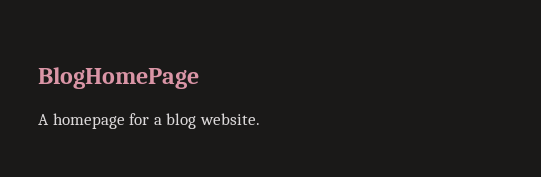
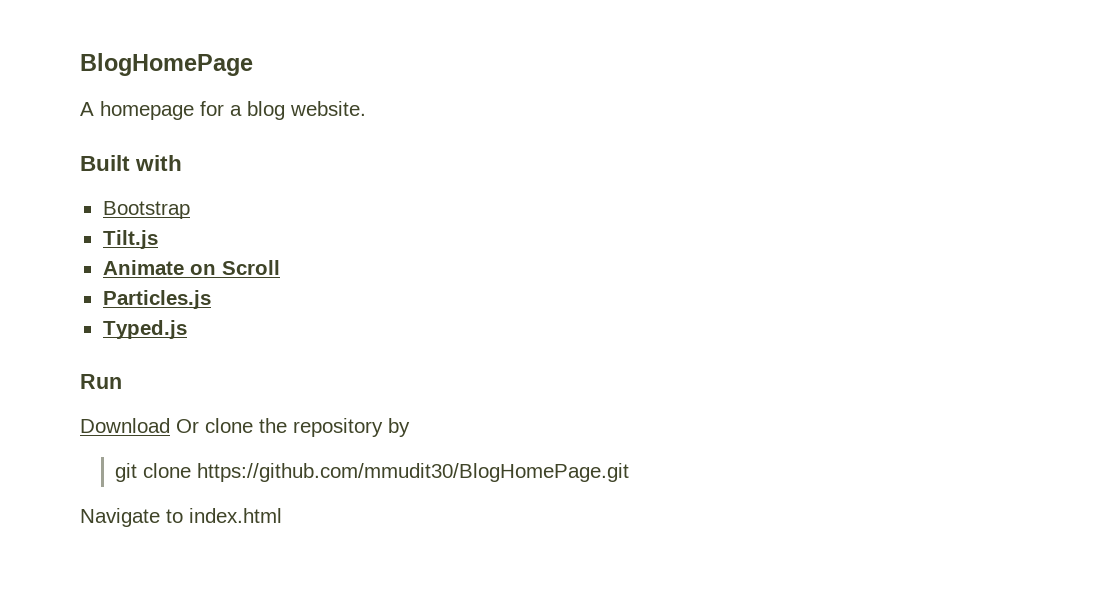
(260, 119) none -> [80,155,183,171] [102,201,190,219] [102,230,158,249] [102,260,280,275] [102,290,211,309] [102,320,187,339] [80,374,122,389] [80,418,410,437] [115,463,630,482] [80,508,282,527] // Built with // Bootstrap // Tilt.js // Animate on Scroll // Particles.js // Typed.js // Run // Download Or clone the repository by // git clone https://github.com/mmudit30/BlogHomePage.git // Navigate to index.html

